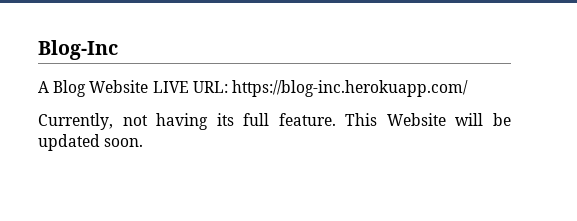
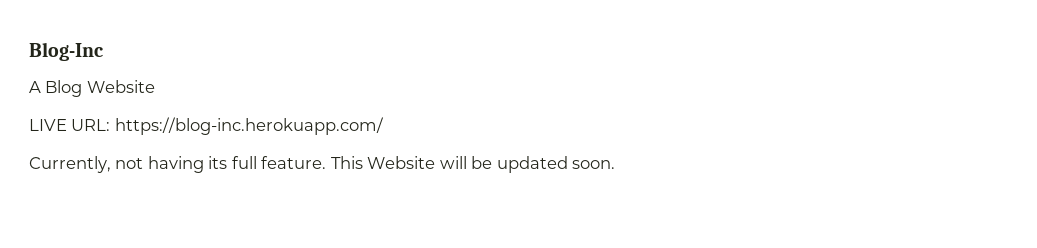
(149, 86) none -> (155, 86) //

